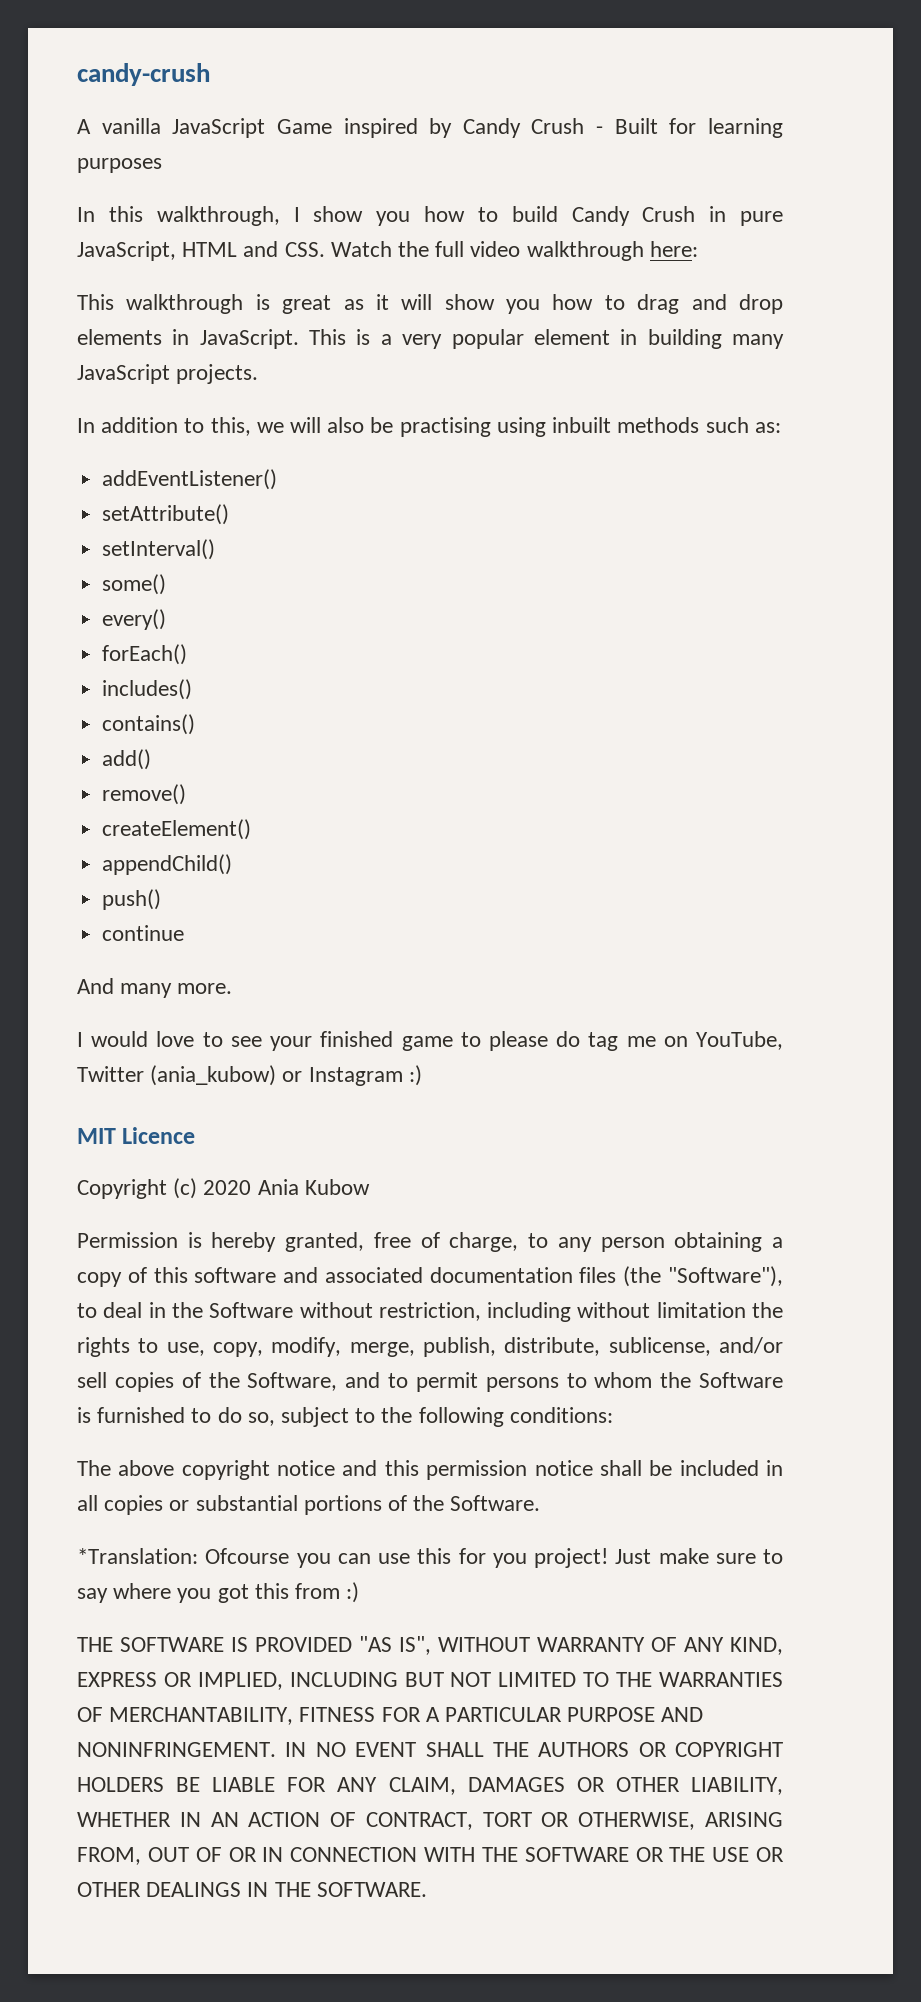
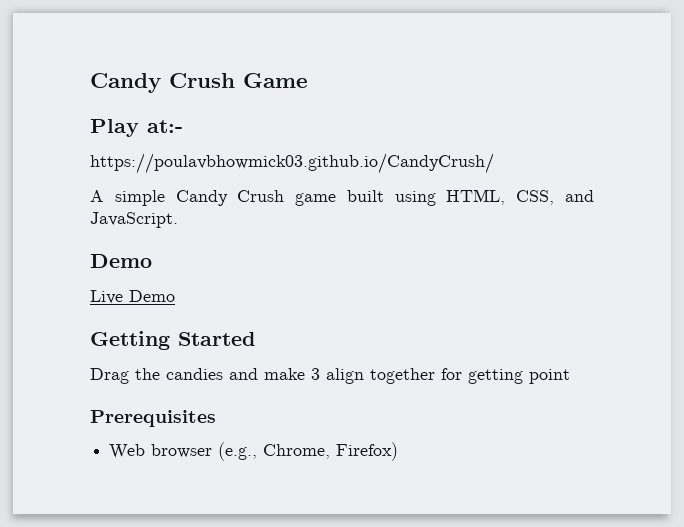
[77,63,210,86] [77,118,783,138] [77,158,162,173] [77,206,784,226] [77,241,698,261] [77,294,783,314] [77,329,785,349] [77,364,259,384] [77,417,781,437] [102,469,278,490] [102,504,230,525] [102,539,216,560] [102,574,167,595] [102,609,167,630] [102,644,188,665] [102,679,193,700] [102,714,196,735] [102,749,152,770] [102,784,187,805] [102,819,252,840] [102,854,233,875] [102,889,162,910] [102,925,185,941] [77,978,233,998] [77,1031,783,1051] [77,1065,422,1086] [77,1127,196,1144] [77,1178,370,1199] [77,1232,784,1252] [77,1266,784,1287] [77,1302,783,1322] [77,1337,783,1357] [77,1372,783,1392] [77,1407,613,1427] [77,1460,783,1480] [77,1495,541,1515] [77,1548,783,1568] [77,1582,360,1603] [77,1636,783,1655] [77,1672,784,1690] [77,1707,704,1725] [77,1742,783,1757] [77,1777,783,1795] [77,1812,783,1830] [77,1847,785,1865] [77,1882,427,1897] candy-crush // A vanilla JavaScript Game inspired by Candy Crush - Built for learning purposes // In this walkthrough, I show you how to build Candy Crush in pure JavaScript, HTML and CSS. Watch the full video walkthrough here: // This walkthrough is great as it will show you how to drag and drop elements in JavaScript. This is a very popular element in building many JavaScript projects. // In addition to this, we will also be practising using inbuilt methods such as: // addEventListener() // setAttribute() // setInterval() // some() // every() // forEach() // includes() // contains() // add() // remove() // createElement() // appendChild() // push() // continue // And many more. // I would love to see your finished game to please do tag me on YouTube, Twitter (ania_kubow) or Instagram :) // MIT Licence // Copyright (c) 2020 Ania Kubow // Permission is hereby granted, free of charge, to any person obtaining a copy of this software and associated documentation files (the "Software"), to deal in the Software without restriction, including without limitation the rights to use, copy, modify, merge, publish, distribute, sublicense, and/or sell copies of the Software, and to permit persons to whom the Software is furnished to do so, subject to the following conditions: // The above copyright notice and this permission notice shall be included in all copies or substantial portions of the Software. // *Translation: Ofcourse you can use this for you project! Just make sure to say where you got this from :) // THE SOFTWARE IS PROVIDED "AS IS", WITHOUT WARRANTY OF ANY KIND, EXPRESS OR IMPLIED, INCLUDING BUT NOT LIMITED TO THE WARRANTIES OF MERCHANTABILITY, FITNESS FOR A PARTICULAR PURPOSE AND NONINFRINGEMENT. IN NO EVENT SHALL THE AUTHORS OR COPYRIGHT HOLDERS BE LIABLE FOR ANY CLAIM, DAMAGES OR OTHER LIABILITY, WHETHER IN AN ACTION OF CONTRACT, TORT OR OTHERWISE, ARISING FROM, OUT OF OR IN CONNECTION WITH THE SOFTWARE OR THE USE OR OTHER DEALINGS IN THE SOFTWARE. -> [90,73,308,93] [90,119,183,137] [90,153,494,174] [90,189,594,206] [90,212,178,228] [90,254,152,268] [90,290,175,304] [90,331,255,350] [90,368,570,384] [90,410,216,427] [109,442,399,461] Candy Crush Game // Play at:- // https://poulavbhowmick03.github.io/CandyCrush/ // A simple Candy Crush game built using HTML, CSS, and JavaScript. // Demo // Live Demo // Getting Started // Drag the candies and make 3 align together for getting point // Prerequisites // Web browser (e.g., Chrome, Firefox)

